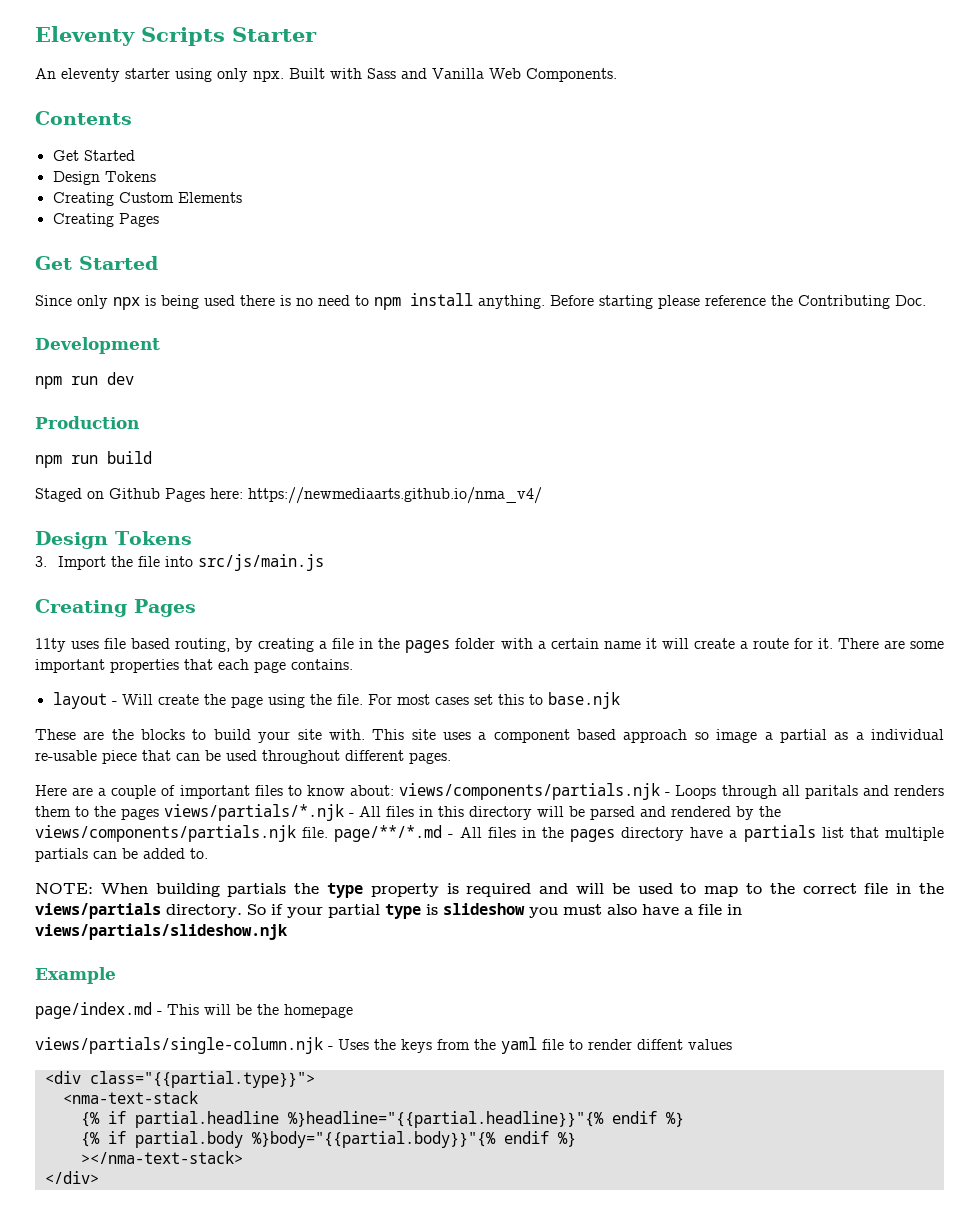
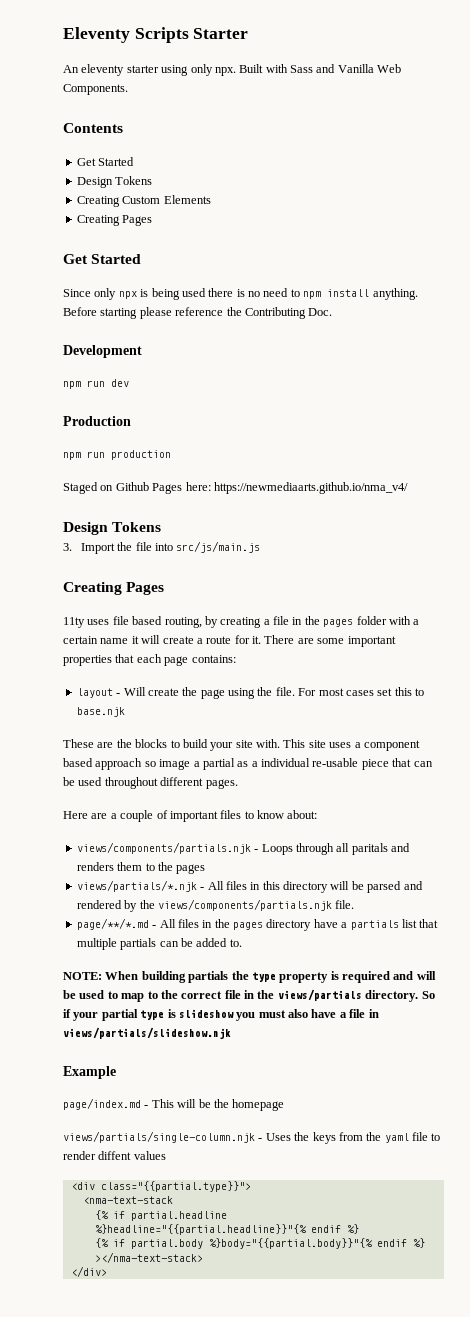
[107,451,152,464] build -> [111,450,171,460] production
[291,659,353,670] contains. -> [191,655,236,663] contains:
(395, 790) none -> (318, 814) //
(159, 814) none -> (206, 869) //
(329, 832) none -> (355, 904) //

